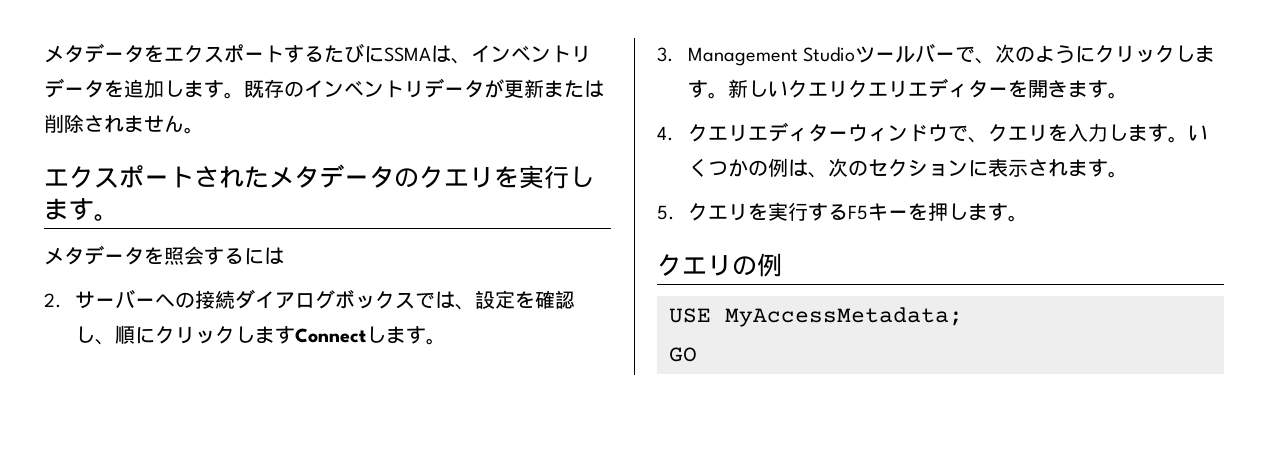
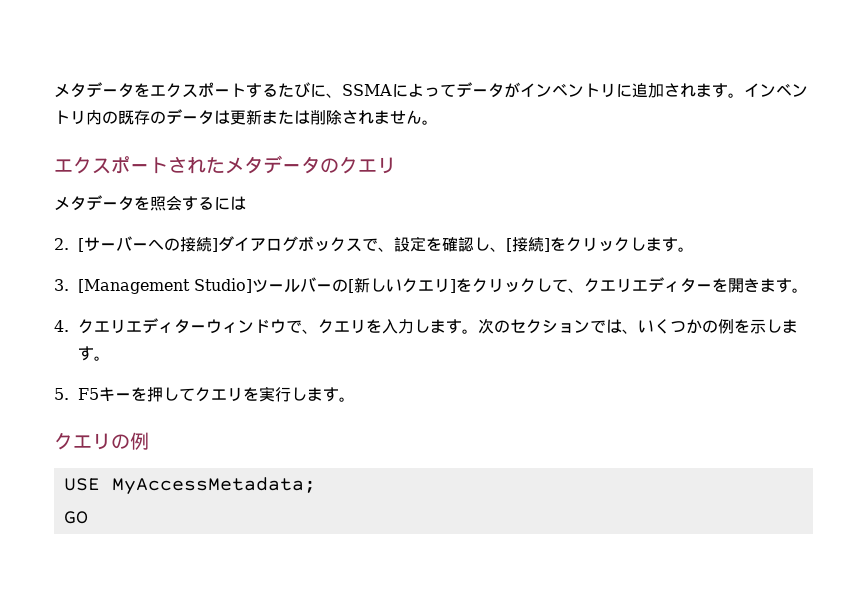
[384,45,591,64] [44,78,504,99] SSMAは、インベントリデータを追加します。既存のインベントリデータが -> [326,82,808,98] [54,109,230,125] 、SSMAによってデータがインベントリに追加されます。インベントリ内の既存のデータは
[494,165,594,189] [44,198,119,221] を実行します。 -> (396, 165) none
(61, 300) none -> [77,238,84,252] [
(235, 299) none -> [211,238,218,252] ]
[434,291,455,309] は -> (378, 244) none
[114,325,446,345] [657,43,1216,66] [687,79,848,99] 順にクリックしますConnectします。 // 3. Management Studioツールバーで、次のようにクリックします。新しいクエリ -> [505,237,694,252] [54,277,584,294] [接続]をクリックします。 // 3. [Management Studio]ツールバーの[新しいクエリ]をクリックして、
[1187,125,1208,141] [687,158,1128,178] [657,202,948,221] いくつかの例は、次のセクションに表示されます。 // 5.クエリを実行するF5キーを押 -> [477,318,798,334] [77,346,110,361] [54,386,291,402] 次のセクションでは、いくつかの例を示します。 // 5. F5キーを押してクエリを実行

